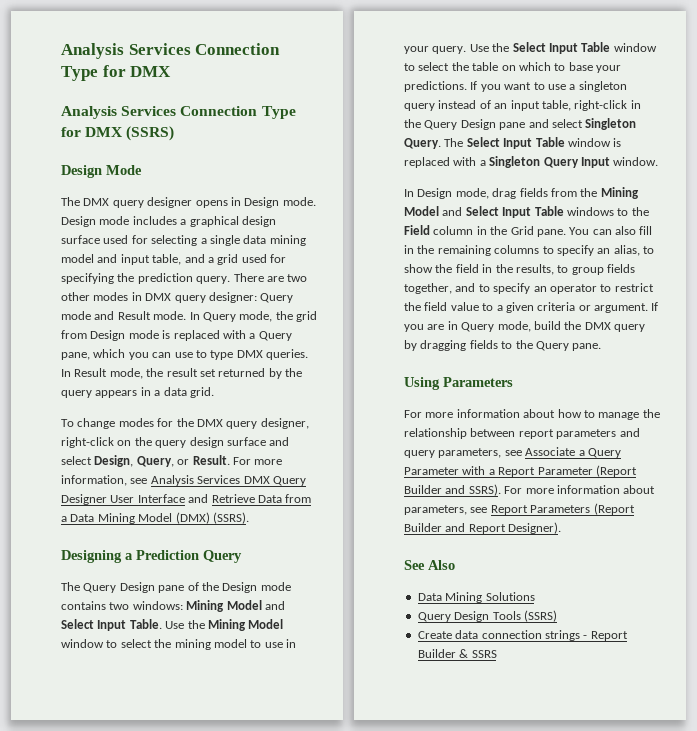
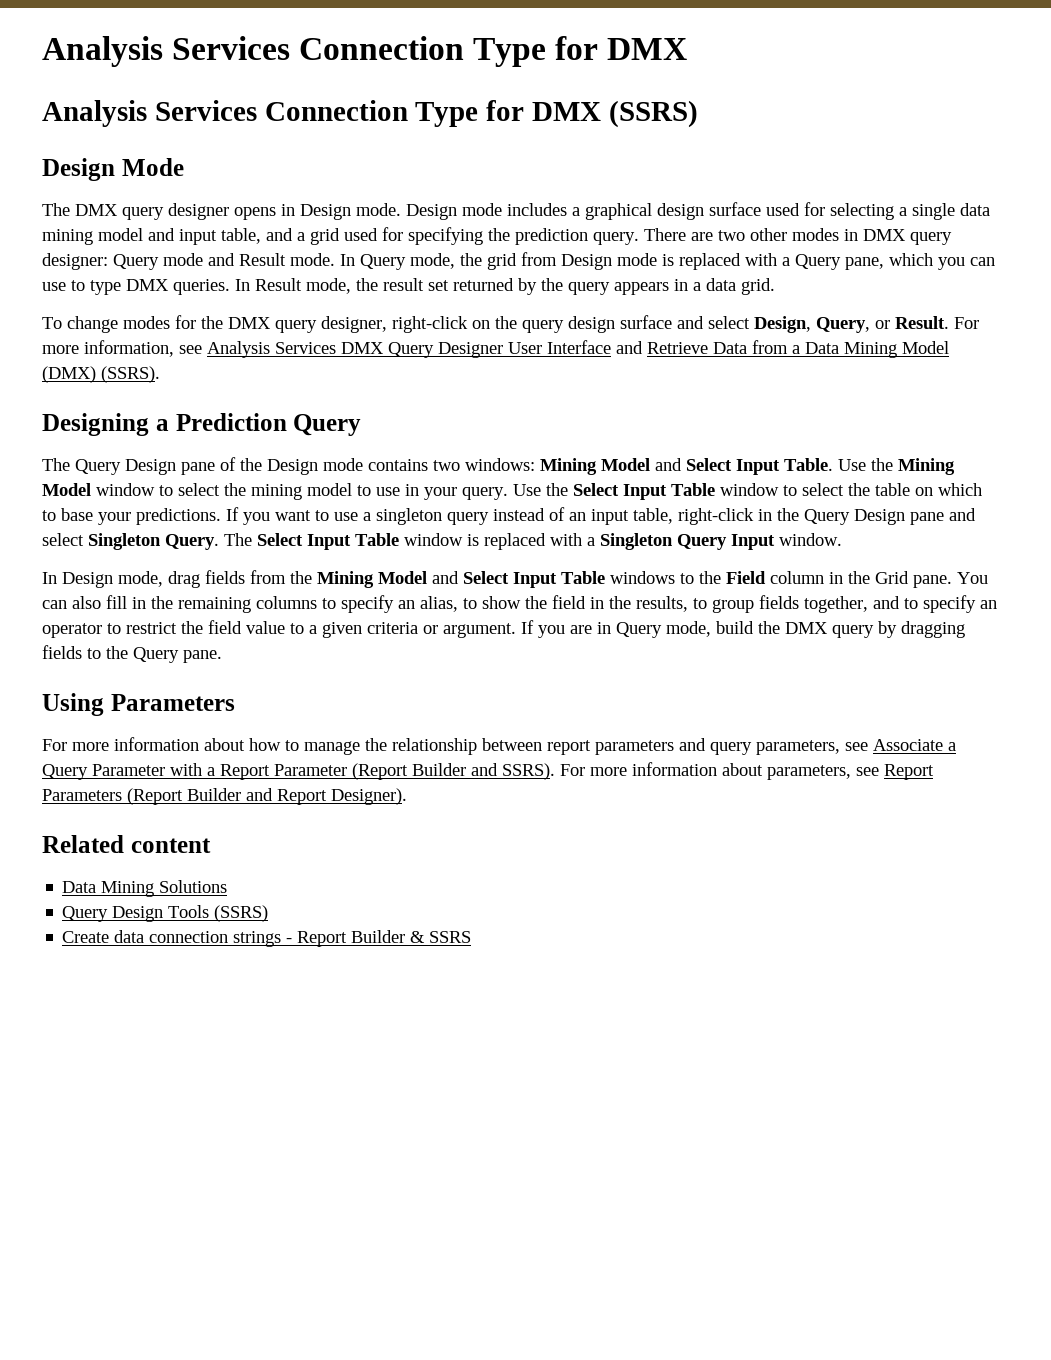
[404,560,455,570] See Also -> [42,835,211,853] Related content

